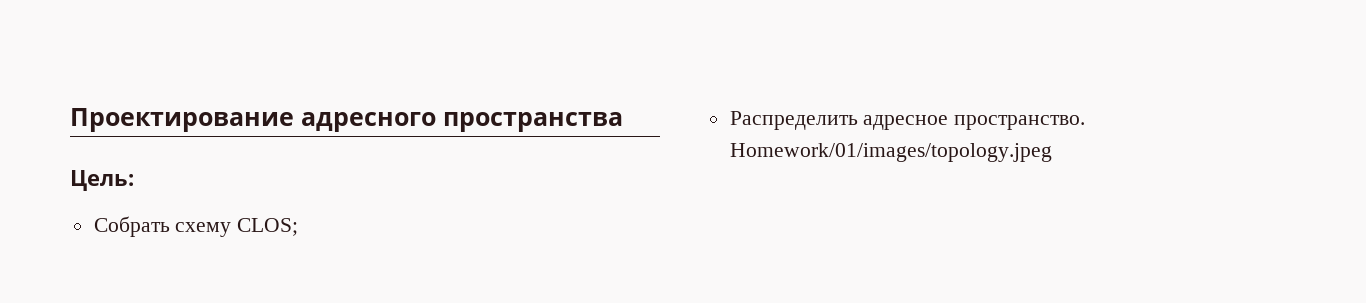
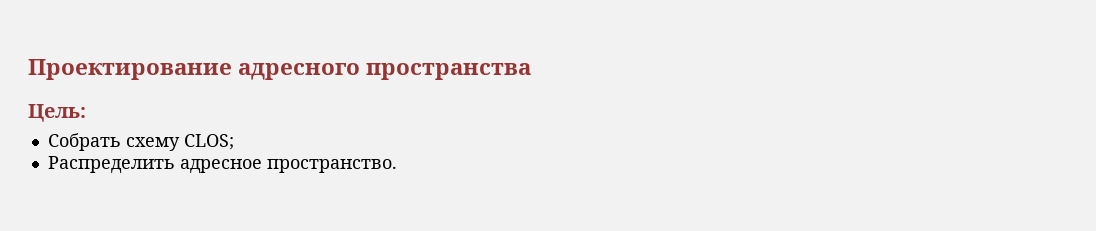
[729,143,1052,162] Homework/01/images/topology.jpeg -> (397, 166) none

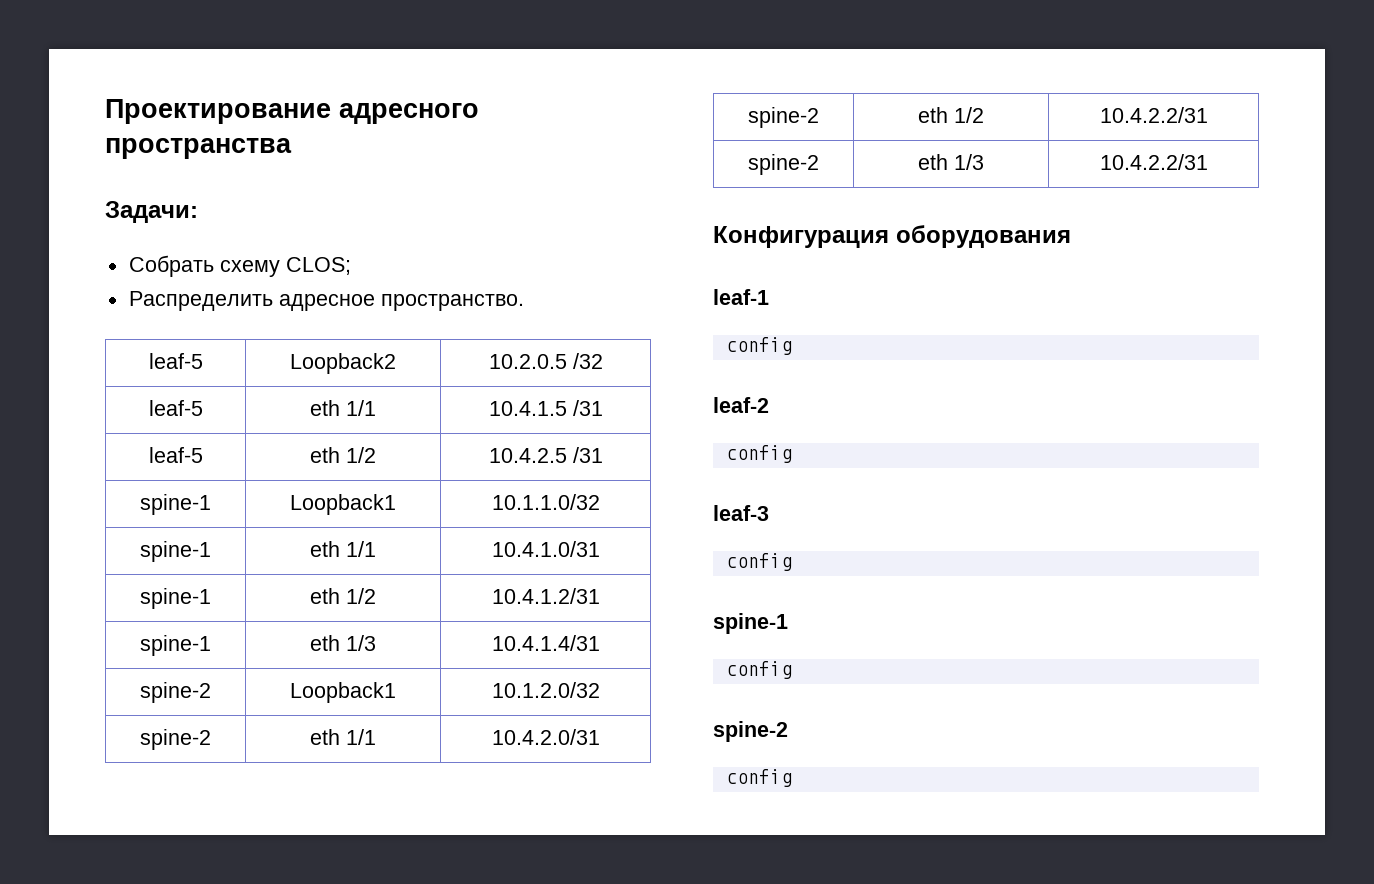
[28,104,86,122] Цель: -> [105,201,198,223] Задачи:
(397, 166) none -> [148,353,203,369] [290,353,396,374] [488,353,603,369] [148,400,203,416] [310,400,376,416] [488,400,603,416] [148,447,203,463] [310,447,376,463] [488,447,603,463] [140,494,211,515] [290,494,396,515] [491,494,600,510] [140,541,211,562] [310,541,376,557] [491,541,600,557] [140,588,211,609] [310,588,376,604] [491,588,600,604] [140,635,211,656] [310,635,376,651] [491,635,600,651] [140,682,211,703] [290,682,396,703] [491,682,600,698] [140,729,211,750] [310,729,376,745] [491,729,600,745] [748,107,819,128] [918,107,984,123] [1099,107,1208,123] [748,154,819,175] [918,154,984,170] [1099,154,1208,170] [713,225,1071,248] [713,289,769,305] [725,337,792,355] [713,397,769,413] [725,445,792,463] [713,505,769,521] [725,553,792,571] [713,613,788,634] [725,661,792,679] [713,721,788,742] [725,769,792,787] // leaf-5 | Loopback2 | 10.2.0.5 /32 // leaf-5 | eth 1/1 | 10.4.1.5 /31 // leaf-5 | eth 1/2 | 10.4.2.5 /31 // spine-1 | Loopback1 | 10.1.1.0/32 // spine-1 | eth 1/1 | 10.4.1.0/31 // spine-1 | eth 1/2 | 10.4.1.2/31 // spine-1 | eth 1/3 | 10.4.1.4/31 // spine-2 | Loopback1 | 10.1.2.0/32 // spine-2 | eth 1/1 | 10.4.2.0/31 // spine-2 | eth 1/2 | 10.4.2.2/31 // spine-2 | eth 1/3 | 10.4.2.2/31 // Конфигурация оборудования // leaf-1 // config // leaf-2 // config // leaf-3 // config // spine-1 // config // spine-2 // config

